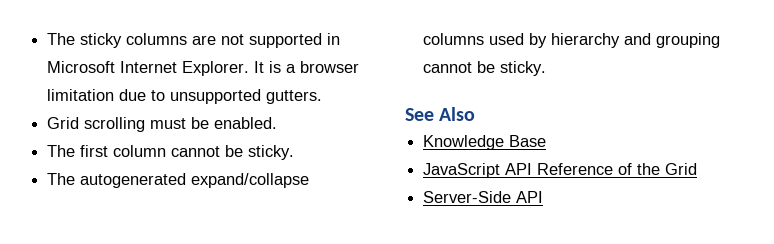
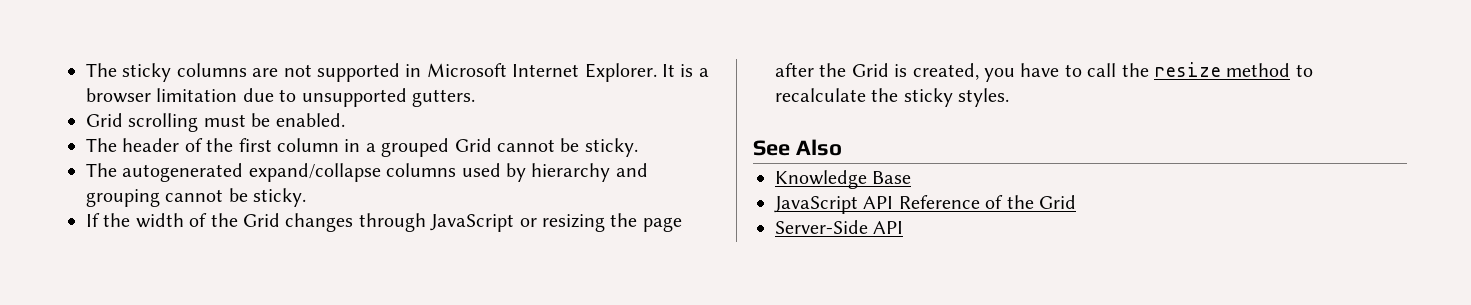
[80,145,167,157] first column -> [122,138,492,157] header of the first column in a grouped Grid
(547, 68) none -> [86,213,682,232] [775,62,1313,82] [775,88,1010,107] // If the width of the Grid changes through JavaScript or resizing the page after the Grid is created, you have to call the resize method to recalculate the sticky styles.

